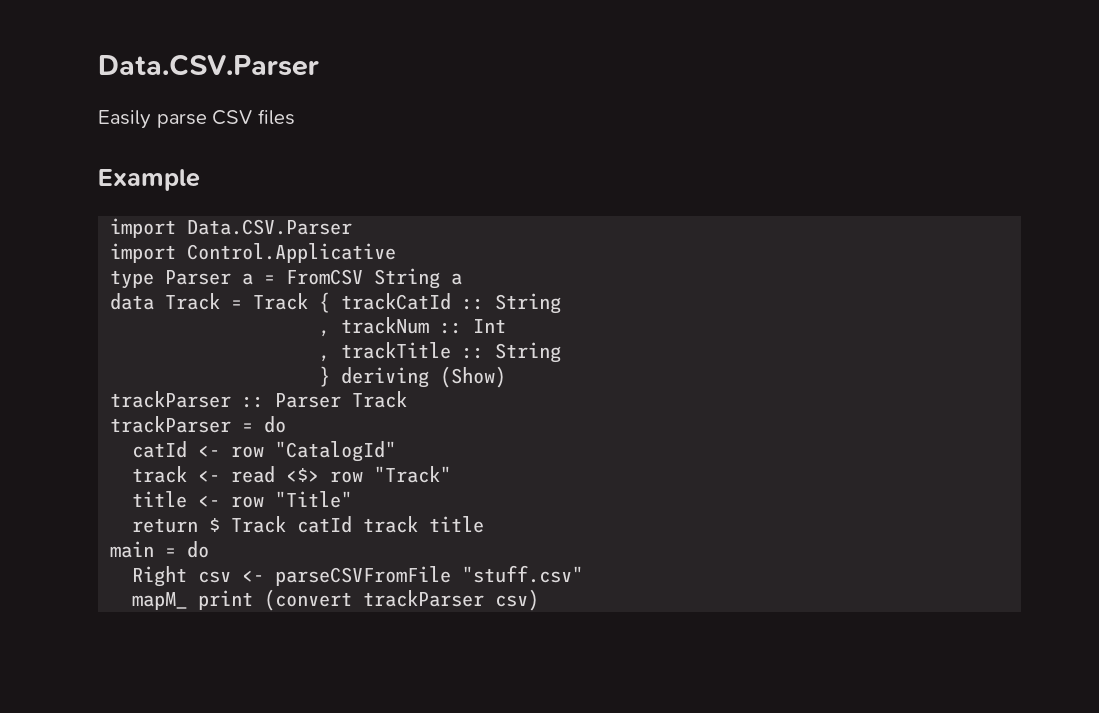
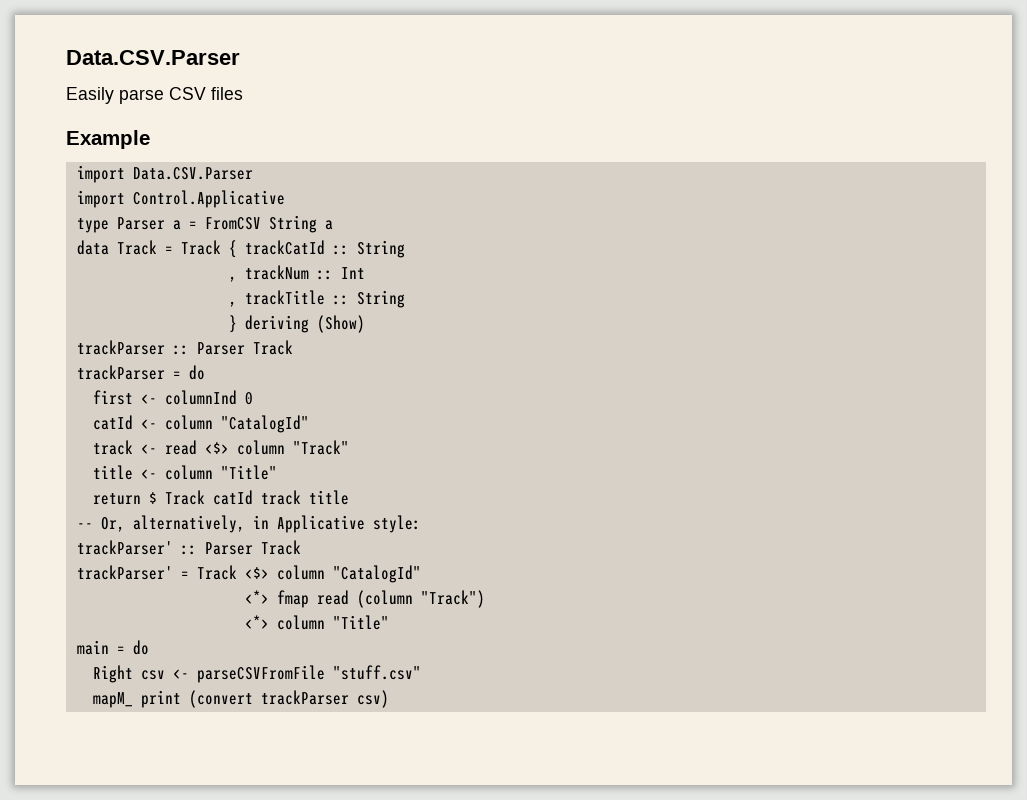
(287, 424) none -> [92,390,253,405] // first <- columnInd 0
[231,446,265,458] row -> [164,415,213,430] column
[330,471,364,483] row -> [236,440,285,455] column
[231,496,265,508] row -> [164,465,213,480] column
(485, 524) none -> [76,515,421,533] [76,540,301,555] [76,565,421,583] [244,590,485,608] [244,615,389,630] // -- Or, alternatively, in Applicative style: // trackParser' :: Parser Track // trackParser' = Track <$> column "CatalogId" // <*> fmap read (column "Track") // <*> column "Title"

